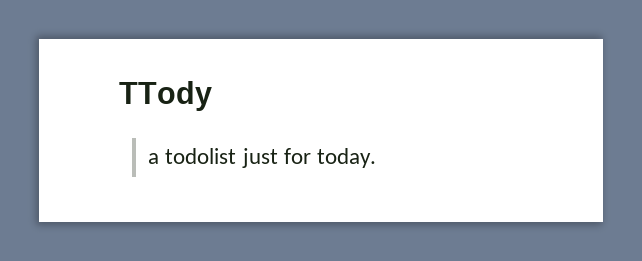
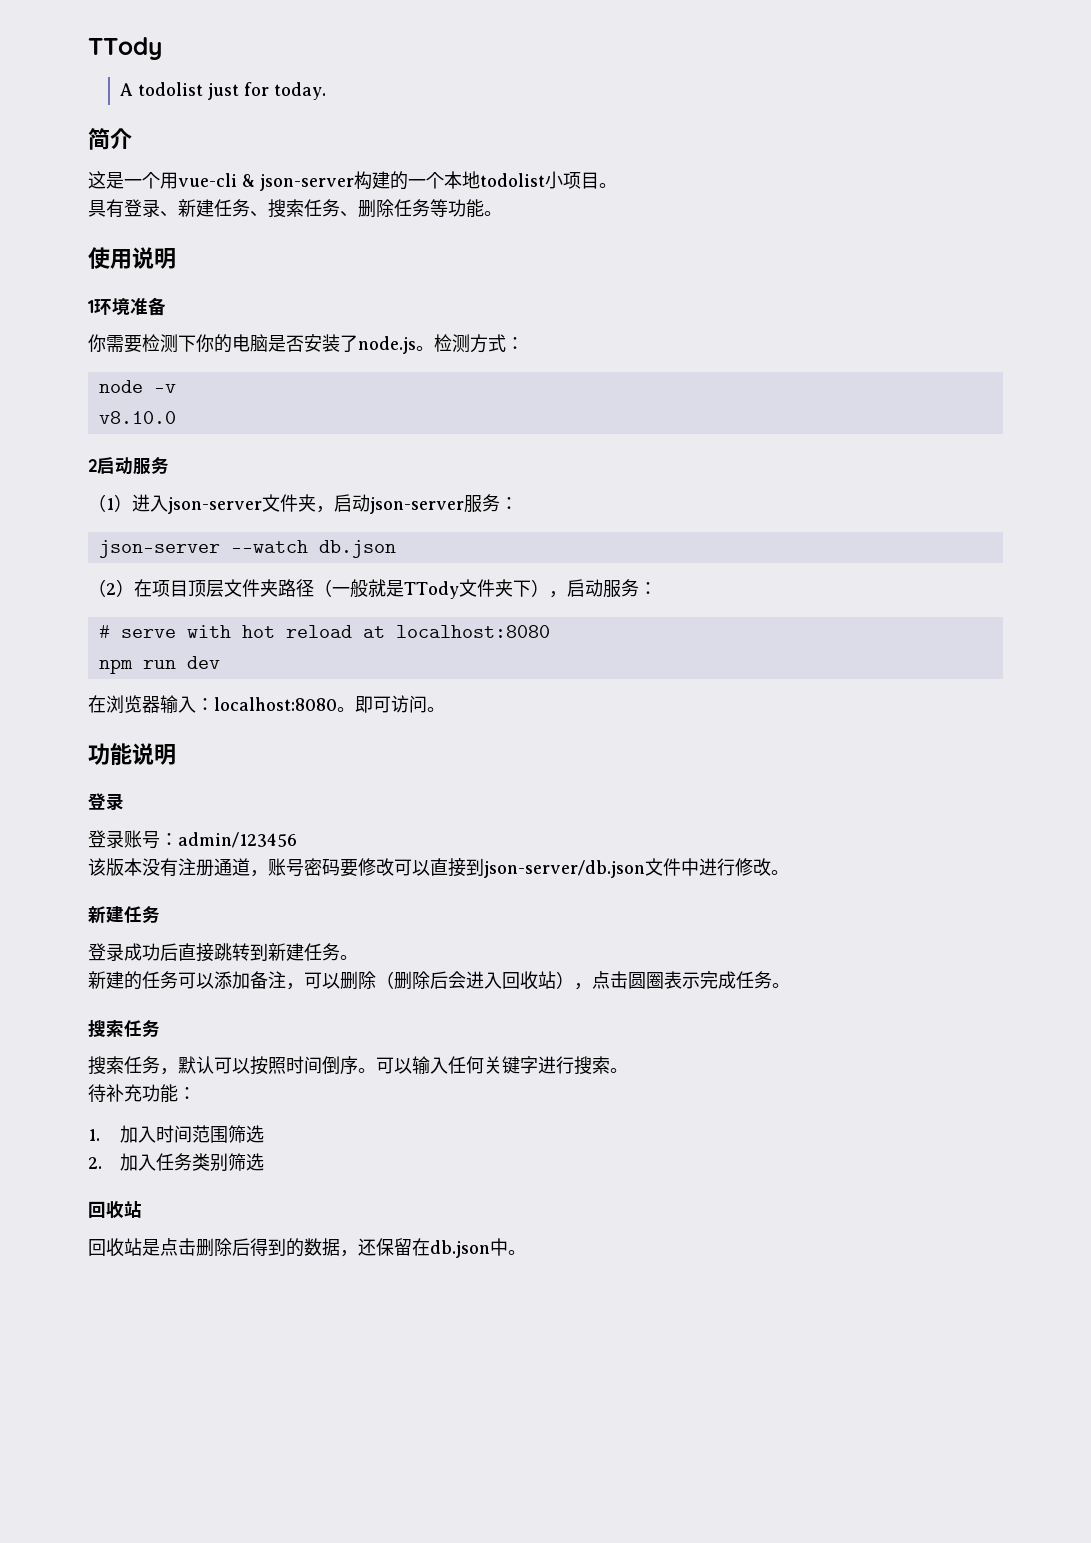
[148,153,160,164] a -> [120,83,134,96] A
(377, 158) none -> [88,128,132,150] [88,171,617,191] [88,199,502,218] [88,247,176,269] [88,297,166,316] [88,334,524,354] [98,380,176,393] [98,411,176,424] [88,457,169,475] [88,494,518,514] [98,540,396,558] [88,579,657,599] [98,625,550,638] [98,656,220,674] [88,695,445,714] [88,743,176,765] [88,793,124,811] [88,830,297,849] [88,858,789,878] [88,906,160,923] [88,943,358,962] [88,971,790,990] [88,1019,160,1037] [88,1056,628,1075] [88,1084,196,1103] [88,1125,265,1143] [88,1153,265,1172] [88,1201,142,1218] [88,1238,526,1258] // 简介 // 这是一个用vue-cli & json-server构建的一个本地todolist小项目。 // 具有登录、新建任务、搜索任务、删除任务等功能。 // 使用说明 // 1环境准备 // 你需要检测下你的电脑是否安装了node.js。检测方式： // node -v // v8.10.0 // 2启动服务 // （1）进入json-server文件夹，启动json-server服务： // json-server --watch db.json // （2）在项目顶层文件夹路径（一般就是TTody文件夹下），启动服务： // # serve with hot reload at localhost:8080 // npm run dev // 在浏览器输入：localhost:8080。即可访问。 // 功能说明 // 登录 // 登录账号：admin/123456 // 该版本没有注册通道，账号密码要修改可以直接到json-server/db.json文件中进行修改。 // 新建任务 // 登录成功后直接跳转到新建任务。 // 新建的任务可以添加备注，可以删除（删除后会进入回收站），点击圆圈表示完成任务。 // 搜索任务 // 搜索任务，默认可以按照时间倒序。可以输入任何关键字进行搜索。 // 待补充功能： // 1.加入时间范围筛选 // 2.加入任务类别筛选 // 回收站 // 回收站是点击删除后得到的数据，还保留在db.json中。

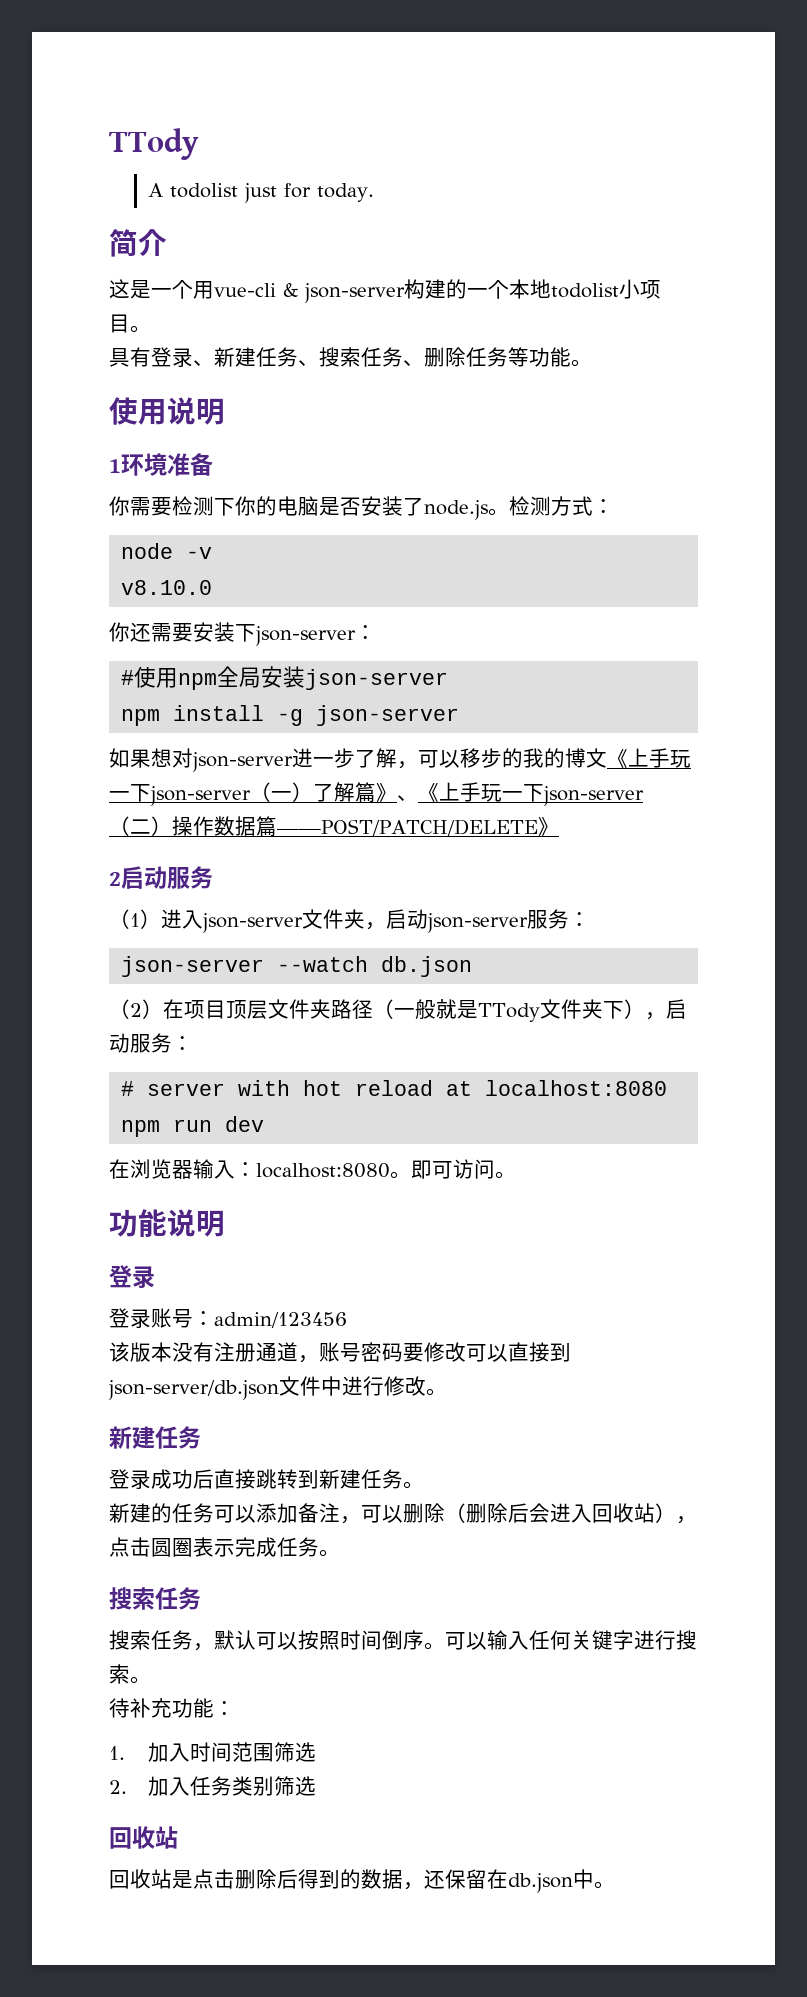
(176, 417) none -> [109,622,376,646] [121,666,449,690] [121,705,460,726] [109,748,691,772] [109,782,644,806] [109,816,559,837] // 你还需要安装下json-server： // #使用npm全局安装json-server // npm install -g json-server // 如果想对json-server进一步了解，可以移步的我的博文《上手玩一下json-server（一）了解篇》、《上手玩一下json-server（二）操作数据篇——POST/PATCH/DELETE》
[120,629,176,638] serve -> [147,1083,226,1096] server

